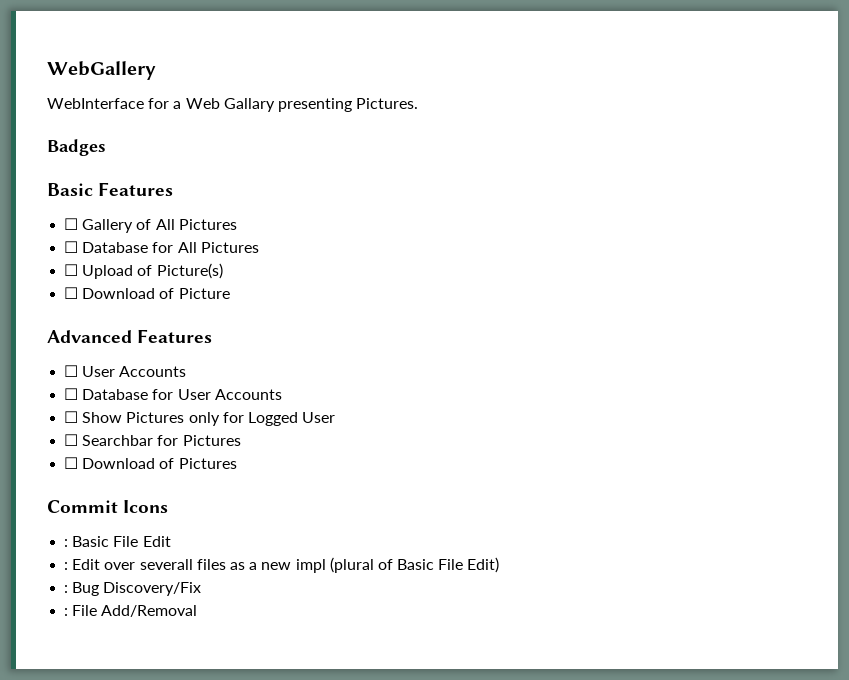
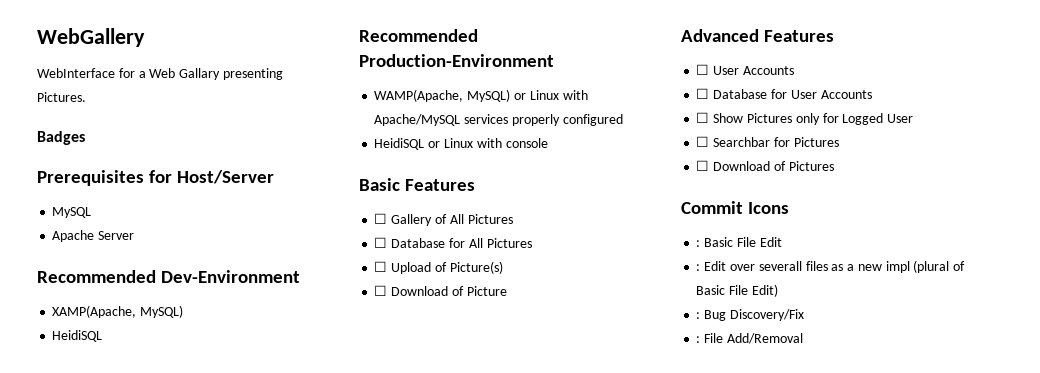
(106, 147) none -> [37,170,275,186] [52,207,92,218] [52,230,135,242] [37,270,301,283] [52,305,184,318] [52,330,103,342] [359,29,478,42] [359,54,554,67] [374,89,588,102] [374,114,623,126] [374,138,548,150] // Prerequisites for Host/Server // MySQL // Apache Server // Recommended Dev-Environment // XAMP(Apache, MySQL) // HeidiSQL // Recommended Production-Environment // WAMP(Apache, MySQL) or Linux with Apache/MySQL services properly configured // HeidiSQL or Linux with console

